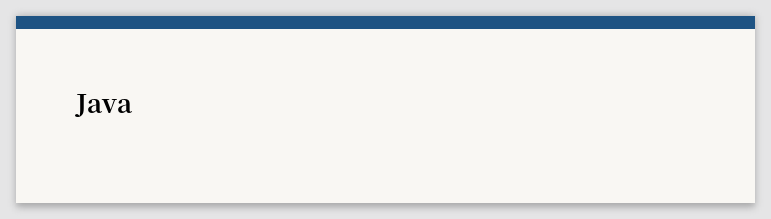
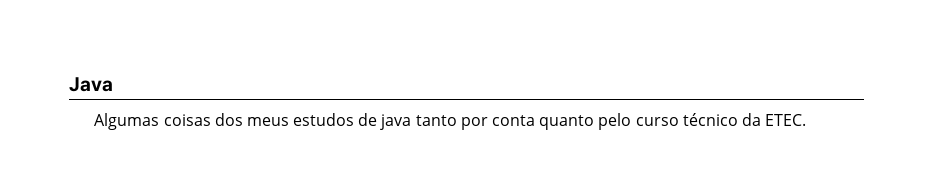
(133, 105) none -> [94,113,807,130] // Algumas coisas dos meus estudos de java tanto por conta quanto pelo curso técnico da ETEC.

